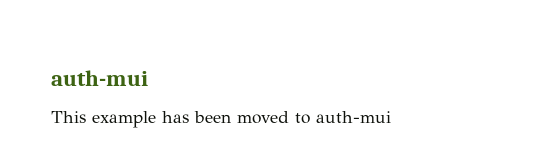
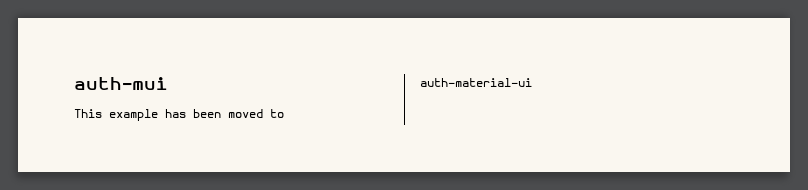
[316,111,391,123] auth-mui -> [420,78,532,87] auth-material-ui

